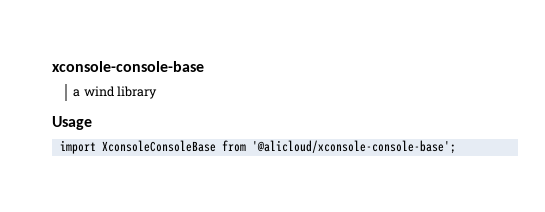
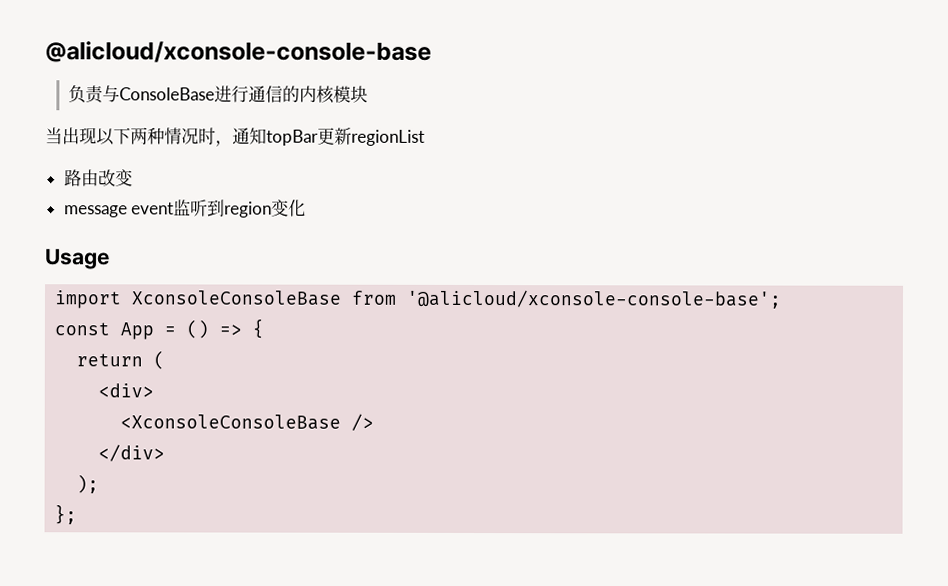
[52,61,204,72] [73,86,158,99] xconsole-console-base // a wind library -> [45,41,432,63] [68,85,369,104] [45,127,425,147] [63,169,133,187] [63,199,307,218] @alicloud/xconsole-console-base // 负责与ConsoleBase进行通信的内核模块 // 当出现以下两种情况时，通知topBar更新regionList // 路由改变 // message event监听到region变化
(456, 147) none -> [54,318,265,340] [76,350,166,370] [98,383,155,398] [120,413,375,431] [98,444,166,462] [76,474,100,494] [54,504,78,525] // const App = () => { // return ( // <div> // <XconsoleConsoleBase /> // </div> // ); // };

